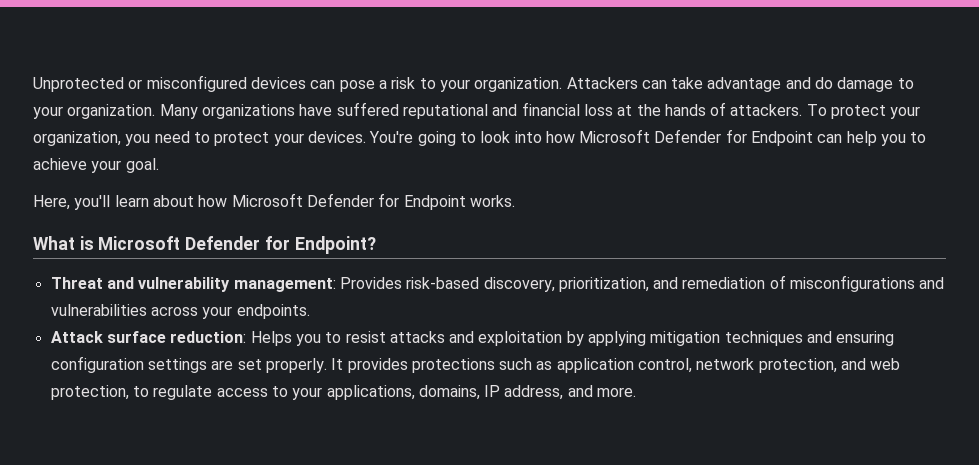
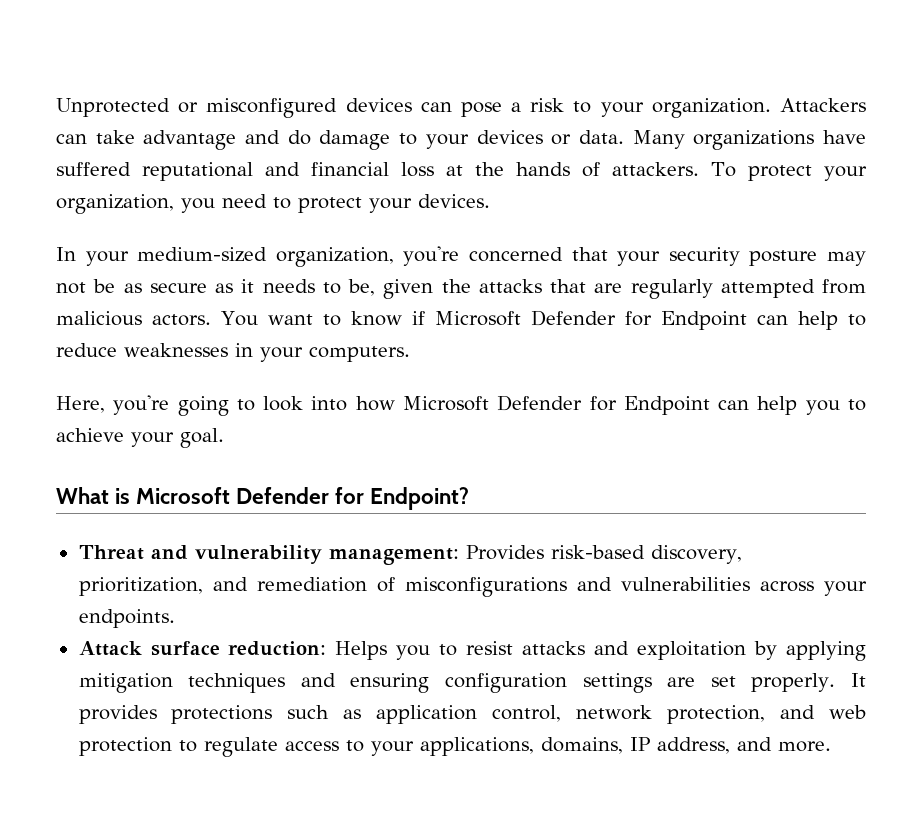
[67,104,156,119] organization. -> [476,130,624,145] devices or data.
[369,131,414,143] You're -> [56,246,867,267] [56,279,866,299] [56,310,866,330] [56,343,410,362] [56,395,170,415] // In your medium-sized organization, you're concerned that your security posture may not be as secure as it needs to be, given the attacks that are regularly attempted from malicious actors. You want to know if Microsoft Defender for Endpoint can help to reduce weaknesses in your computers. // Here, you're
[33,193,515,210] // Here, you'll learn about how Microsoft Defender for Endpoint works. -> (224, 438) none
[50,385,129,400] protection, -> [78,737,172,756] protection

